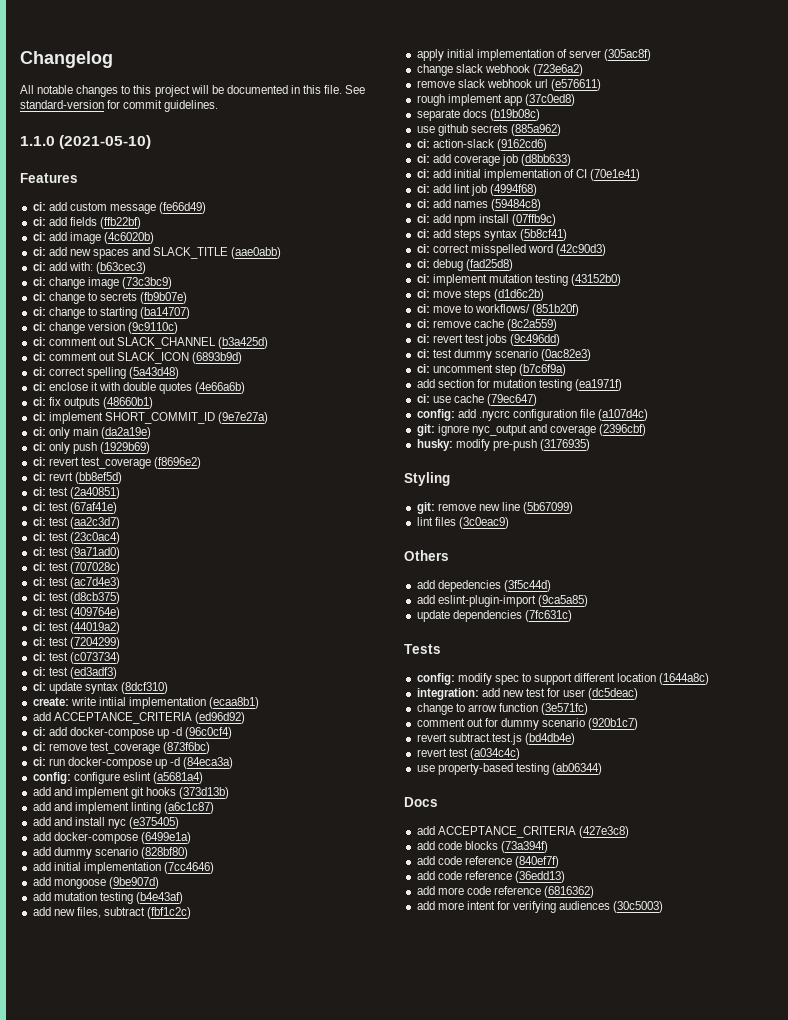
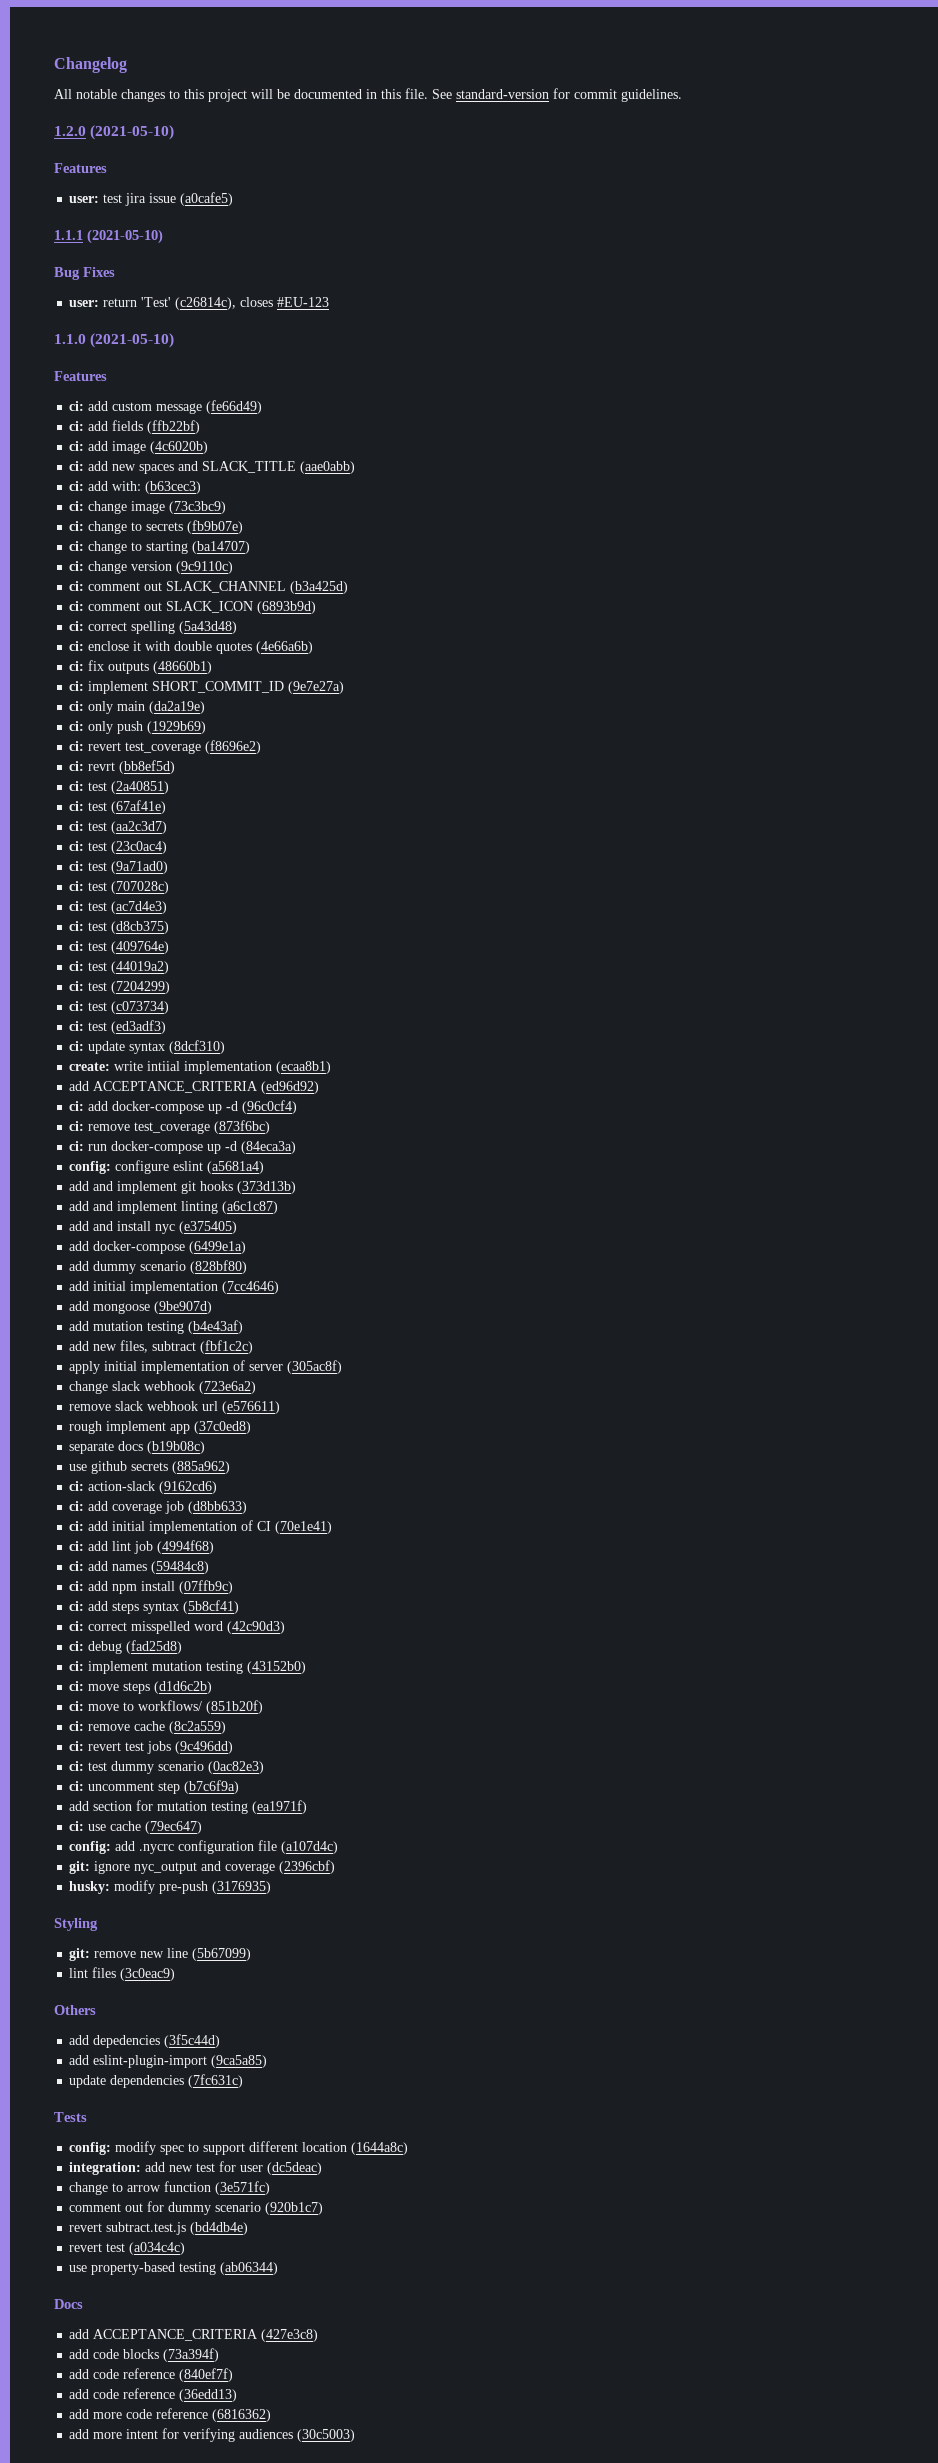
(219, 106) none -> [54,125,175,140] [54,163,107,173] [69,192,234,206] [54,229,163,244] [54,267,115,280] [69,297,330,310] // 1.2.0 (2021-05-10) // Features // user: test jira issue (a0cafe5) // 1.1.1 (2021-05-10) // Bug Fixes // user: return 'Test' (c26814c), closes #EU-123

